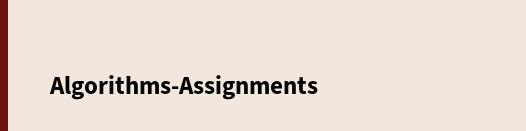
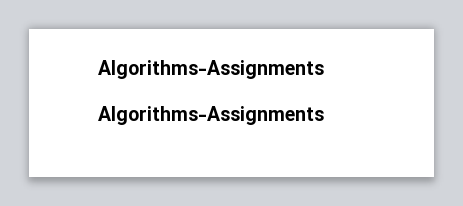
[49,75,318,100] Algorithms-Assignments -> [98,60,324,79] [98,106,324,125] Algorithms-Assignments // Algorithms-Assignments

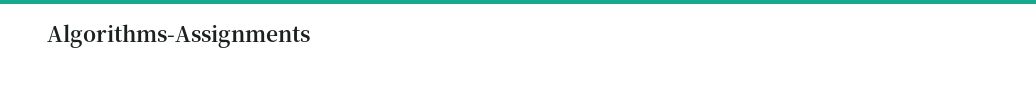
[98,60,324,79] [98,106,324,125] Algorithms-Assignments // Algorithms-Assignments -> [47,24,310,48] Algorithms-Assignments

